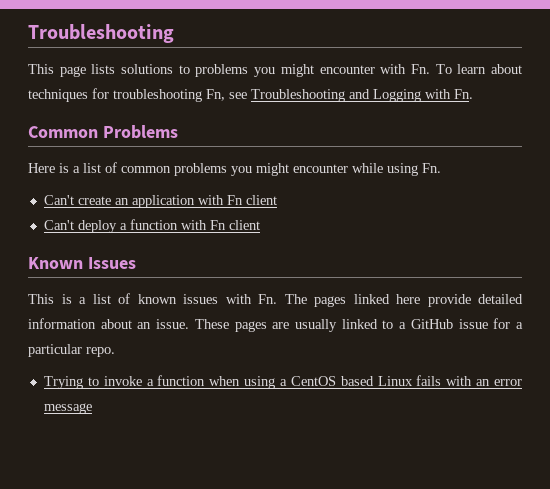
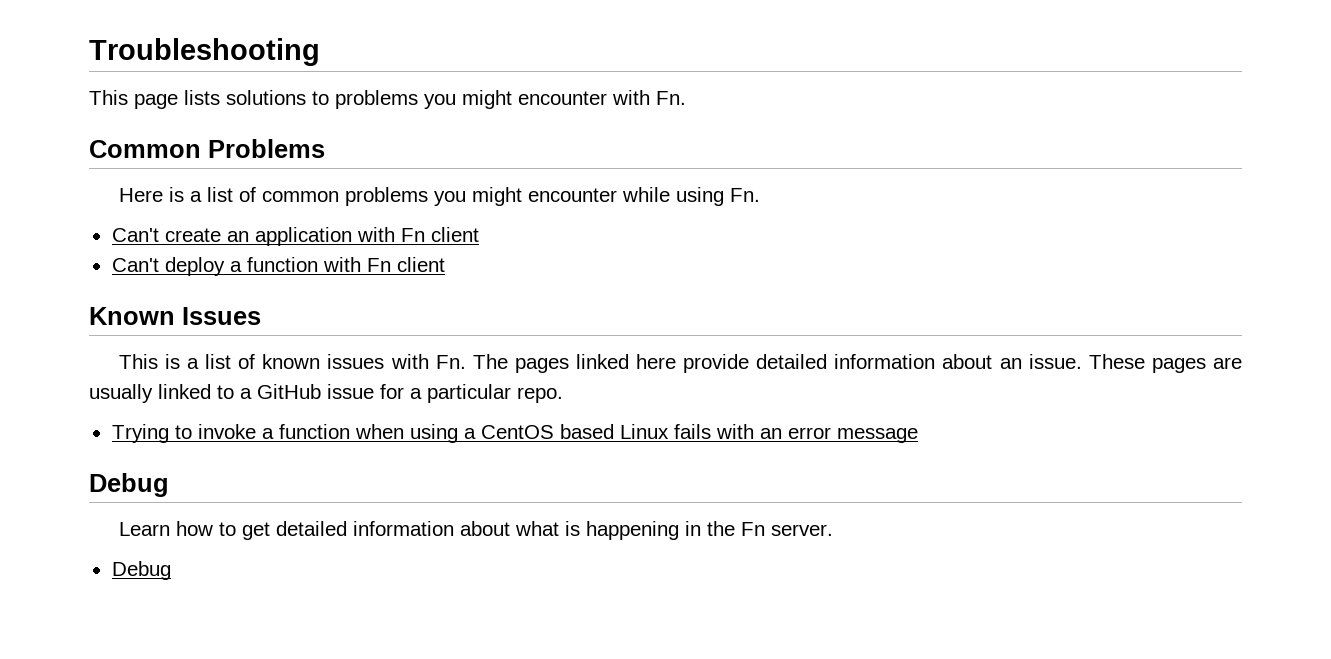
[435,64,522,74] [28,88,473,102] To learn about techniques for troubleshooting Fn, see Troubleshooting and Logging with Fn. -> (686, 98) none
(92, 408) none -> [89,473,169,497] [118,521,833,540] [111,561,171,580] // Debug // Learn how to get detailed information about what is happening in the Fn server. // Debug

